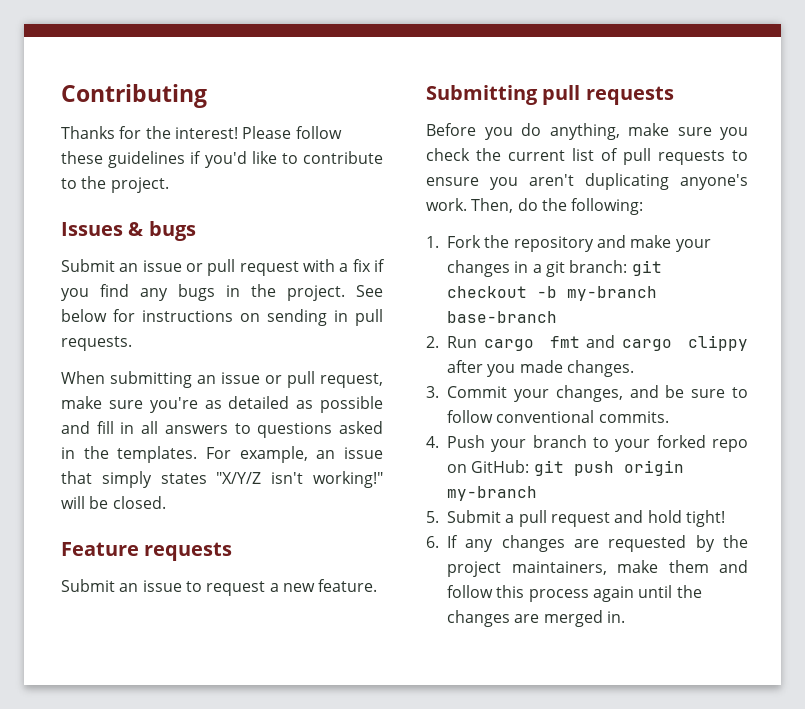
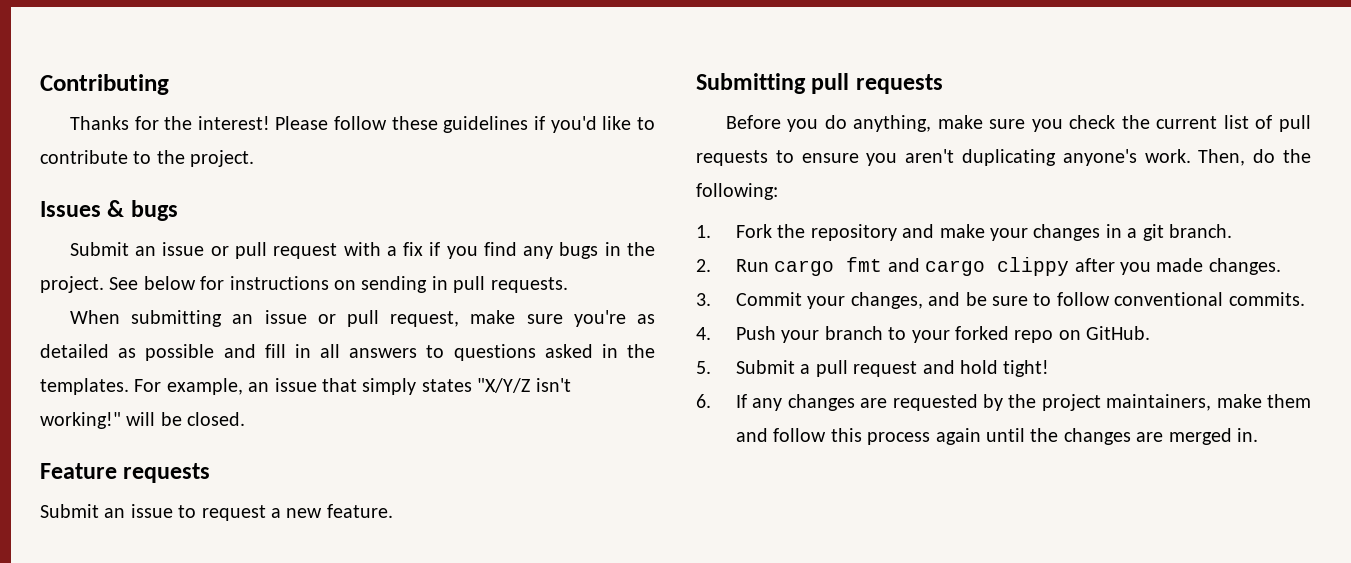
[569,260,662,276] [447,286,657,301] [447,311,557,323] branch: git checkout -b my-branch base-branch -> [1168,224,1232,238] branch.
[471,460,684,476] [447,486,537,501] GitHub: git push origin my-branch -> [1086,326,1151,340] GitHub.

